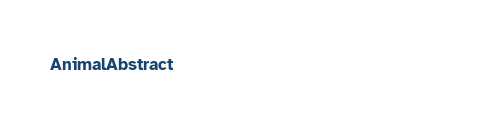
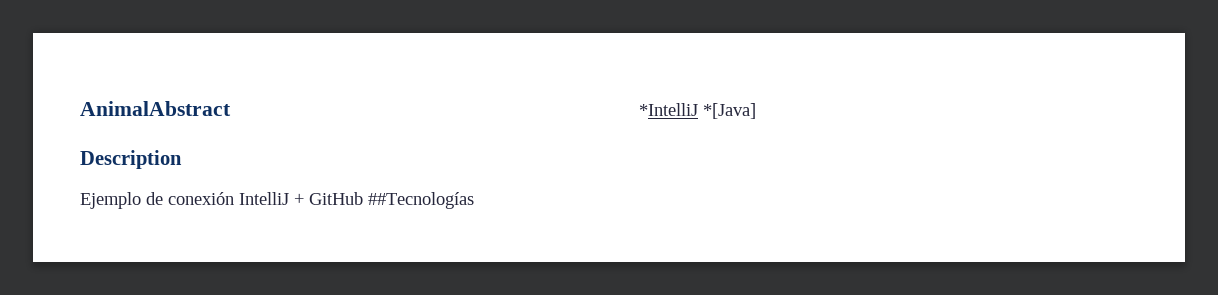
(174, 63) none -> [80,150,182,169] [80,192,474,209] [639,103,756,119] // Description // Ejemplo de conexión IntelliJ + GitHub ##Tecnologías // *IntelliJ *[Java]

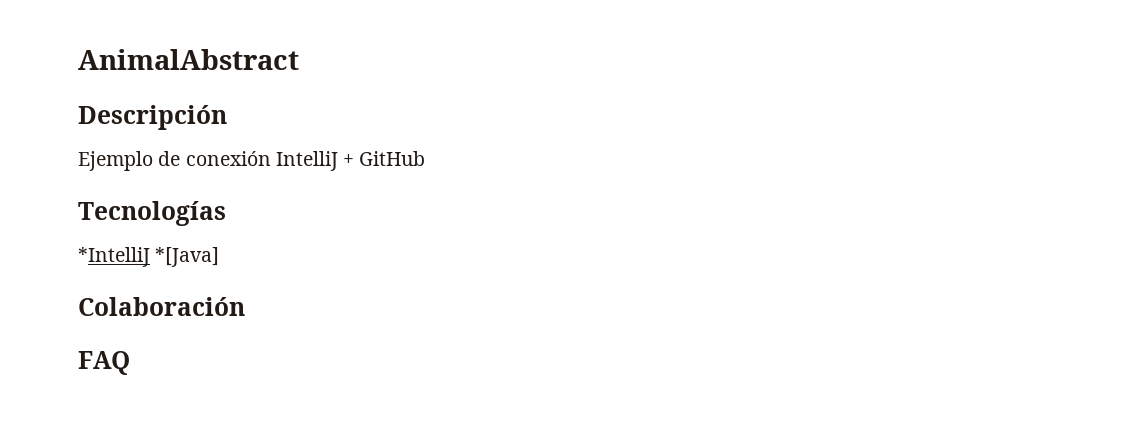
[80,150,182,169] Description -> [78,105,227,130] Descripción
[368,192,474,209] ##Tecnologías -> [78,201,226,226] // Tecnologías
(756, 111) none -> [78,297,245,316] [78,351,130,375] // Colaboración // FAQ

